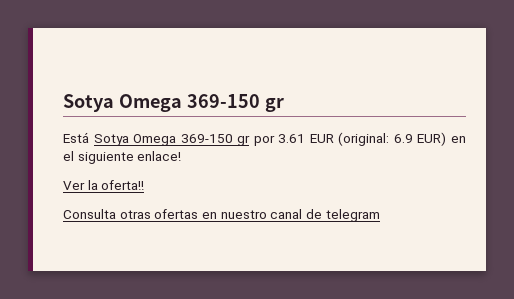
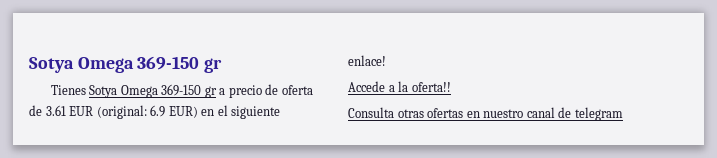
[63,132,275,146] Está Sotya Omega 369-150 gr por -> [50,84,313,98] [29,105,42,116] Tienes Sotya Omega 369-150 gr a precio de oferta de
[63,181,85,190] Ver -> [348,81,395,92] Accede a

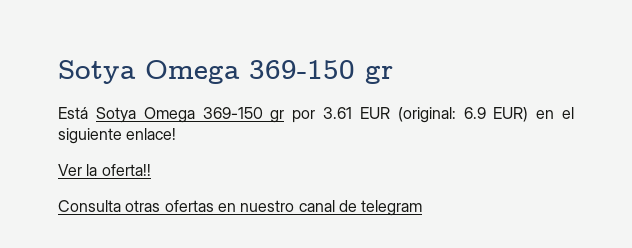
[50,84,313,98] [29,105,42,116] Tienes Sotya Omega 369-150 gr a precio de oferta de -> [58,107,316,123] Está Sotya Omega 369-150 gr por
[348,81,395,92] Accede a -> [58,164,82,176] Ver

